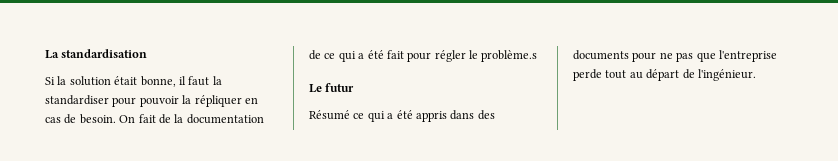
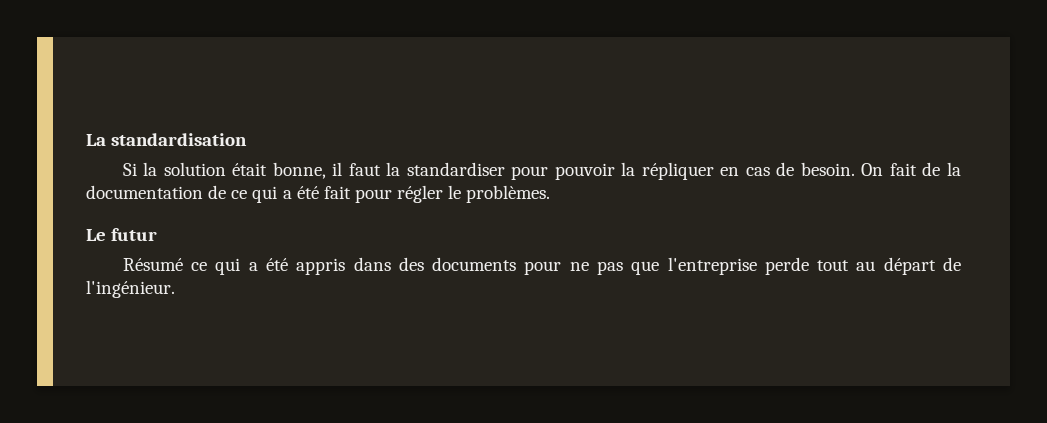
[481,50,538,62] problème.s -> [466,185,551,203] problèmes.

